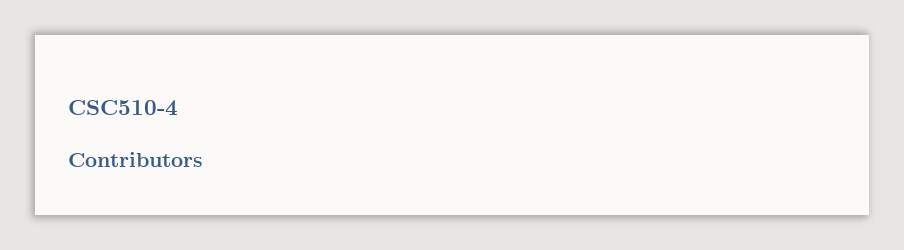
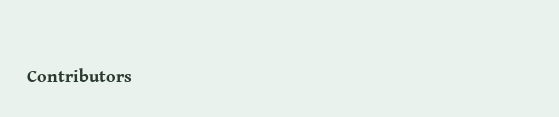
[68,100,178,116] CSC510-4 // -> (27, 75) none

